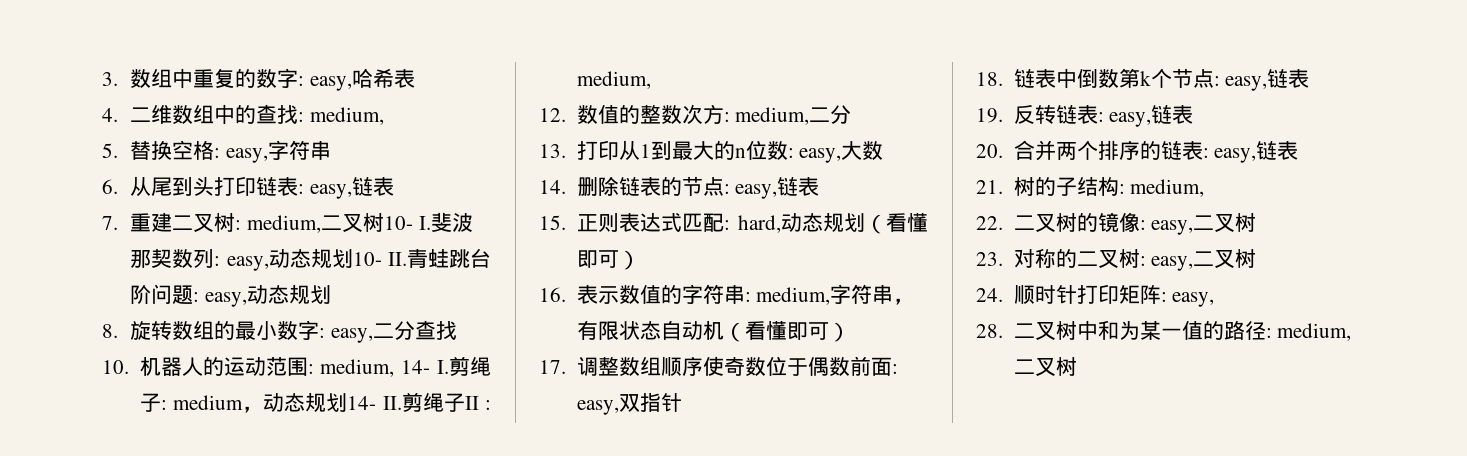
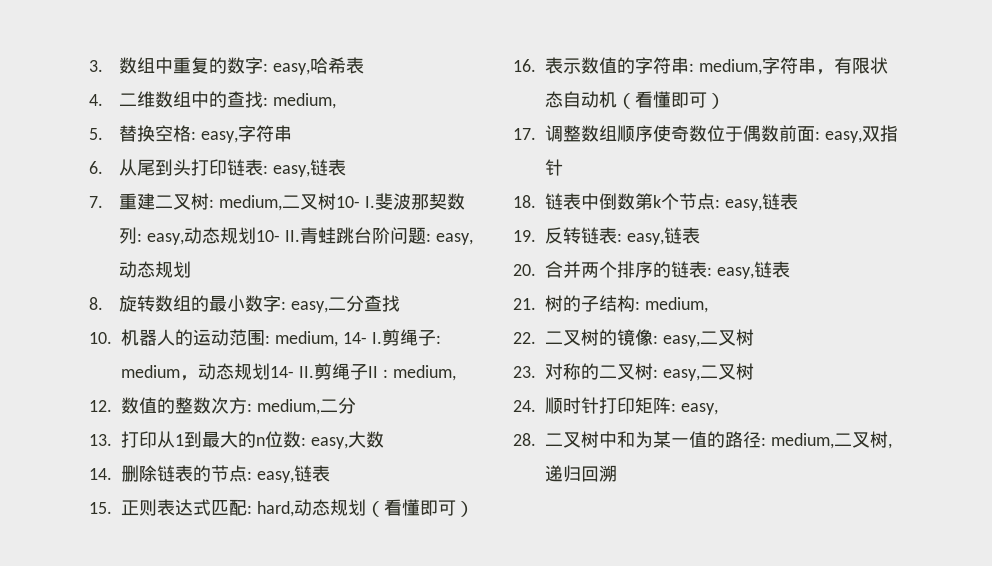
(1077, 366) none -> [887,443,892,449] [545,465,617,482] ,递归回溯

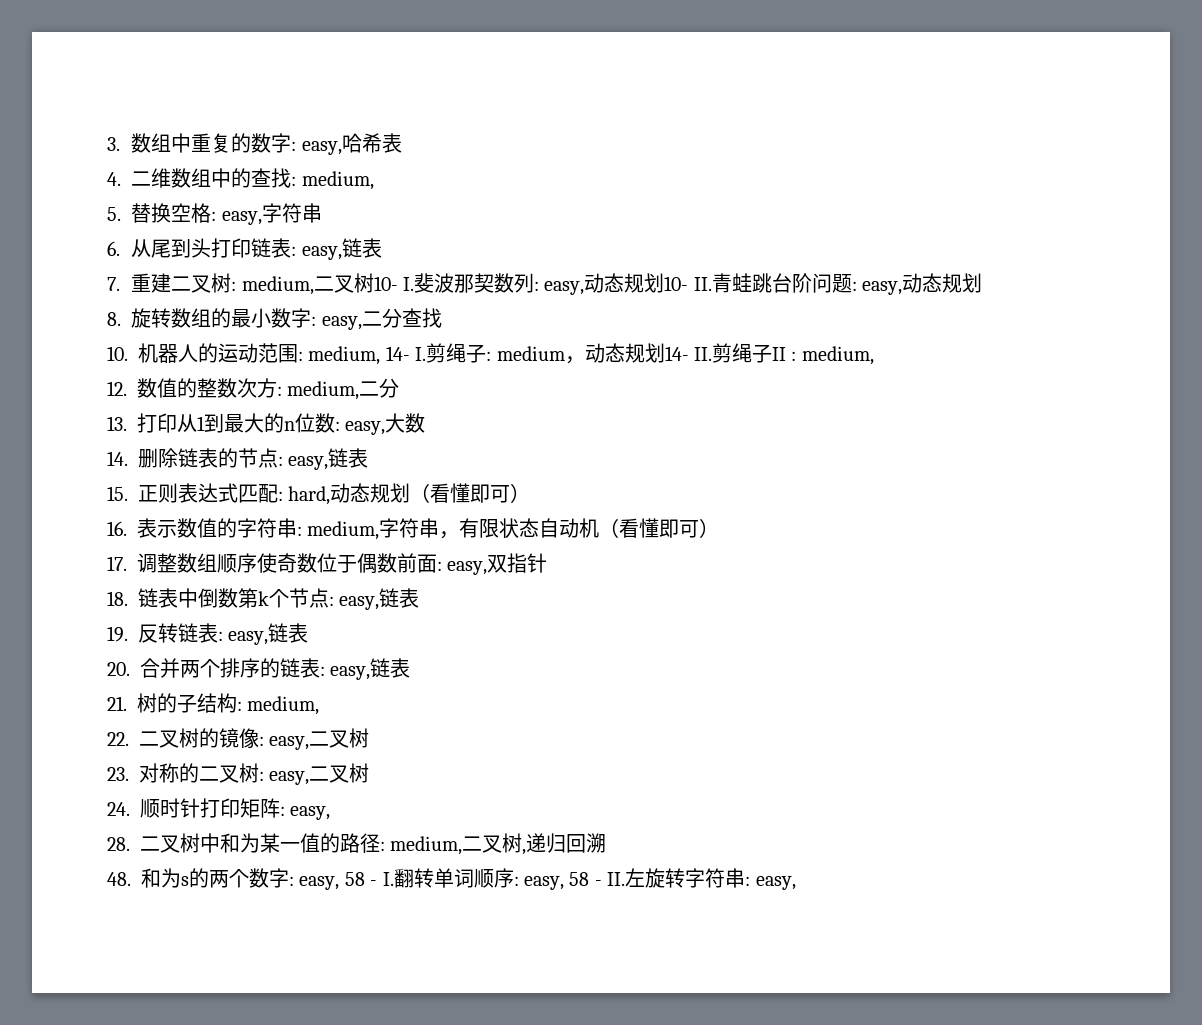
(617, 473) none -> [107,868,796,890] // 48.和为s的两个数字: easy, 58 - I.翻转单词顺序: easy, 58 - II.左旋转字符串: easy,

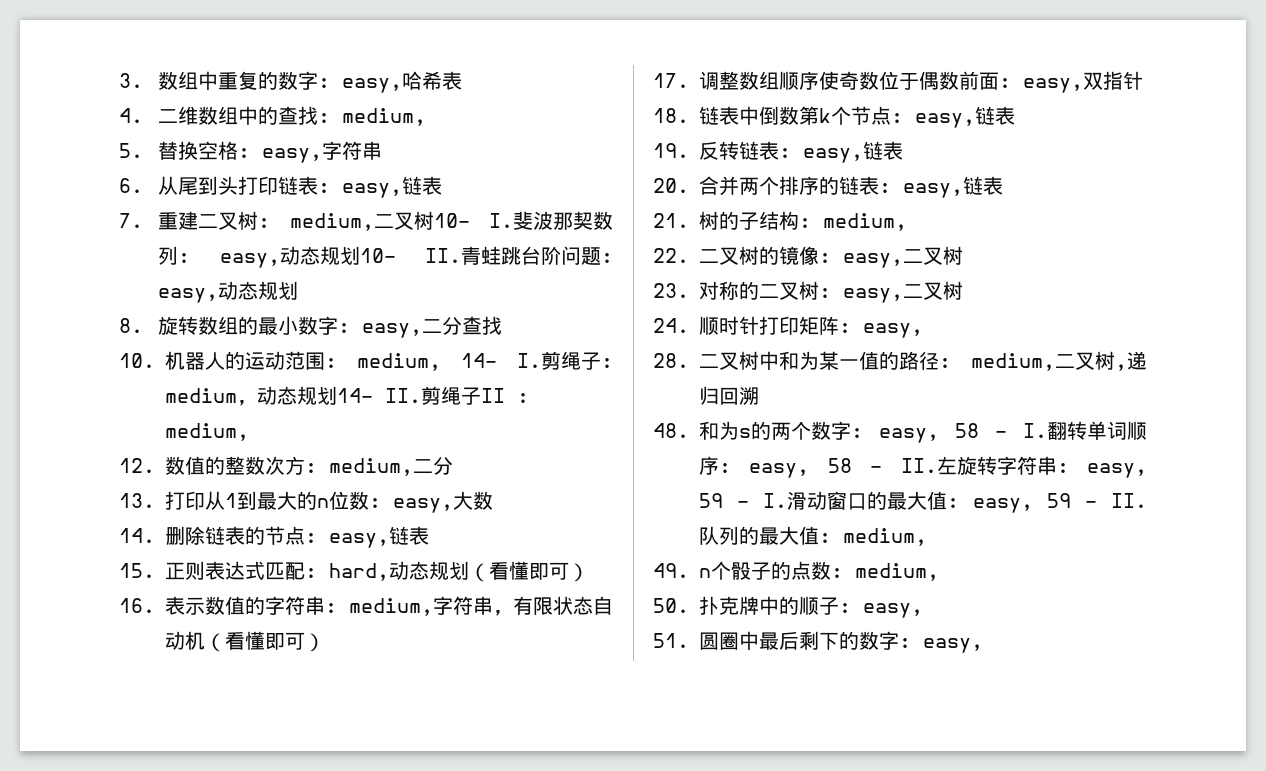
(796, 883) none -> [698,491,1147,513] [698,526,927,546] [653,561,939,581] [653,596,923,618] [653,631,983,653] 59 - I.滑动窗口的最大值: easy, 59 - II.队列的最大值: medium, // 49. n个骰子的点数: medium, // 50.扑克牌中的顺子: easy, // 51.圆圈中最后剩下的数字: easy,

